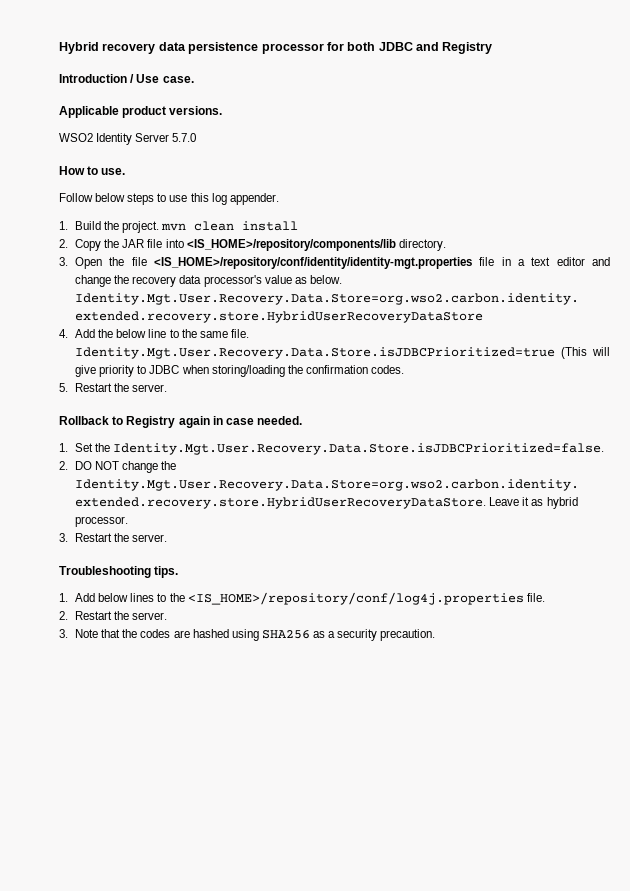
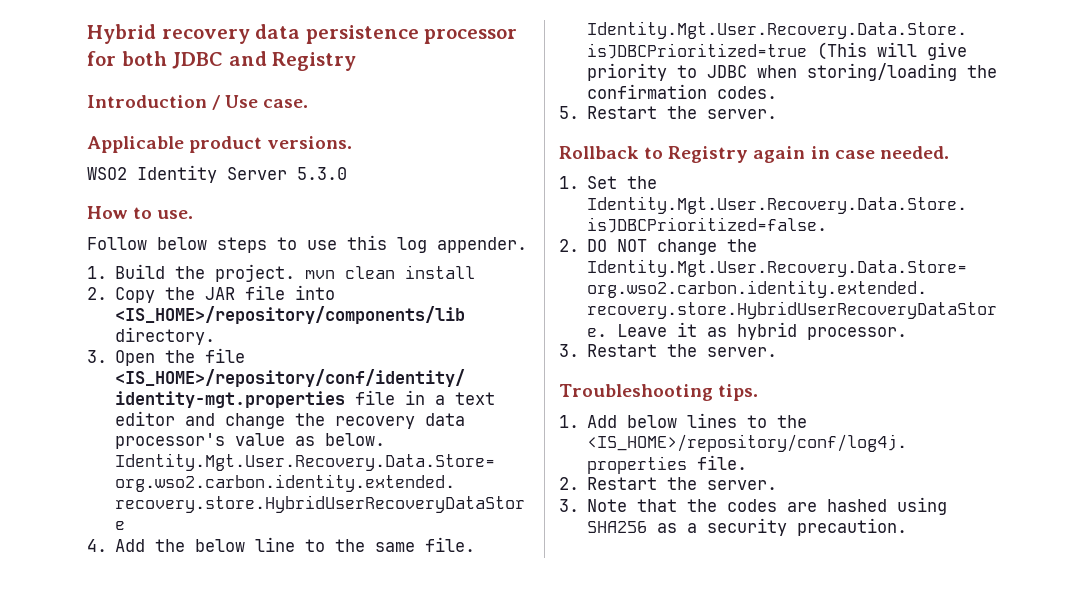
[172,133,197,142] 5.7.0 -> [297,167,347,180] 5.3.0

